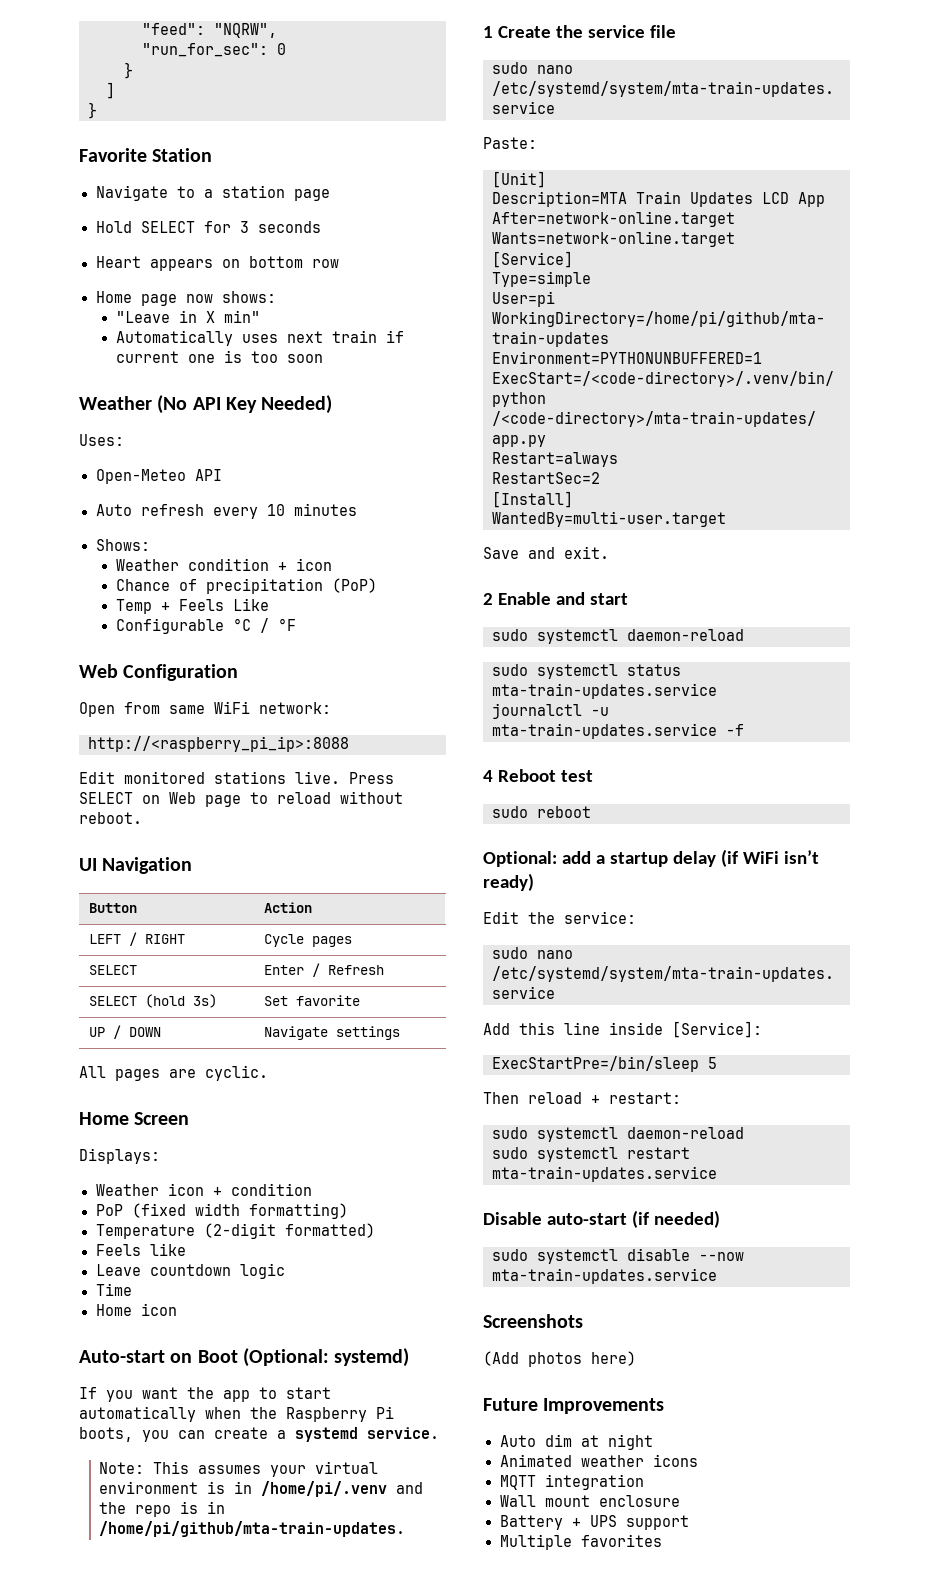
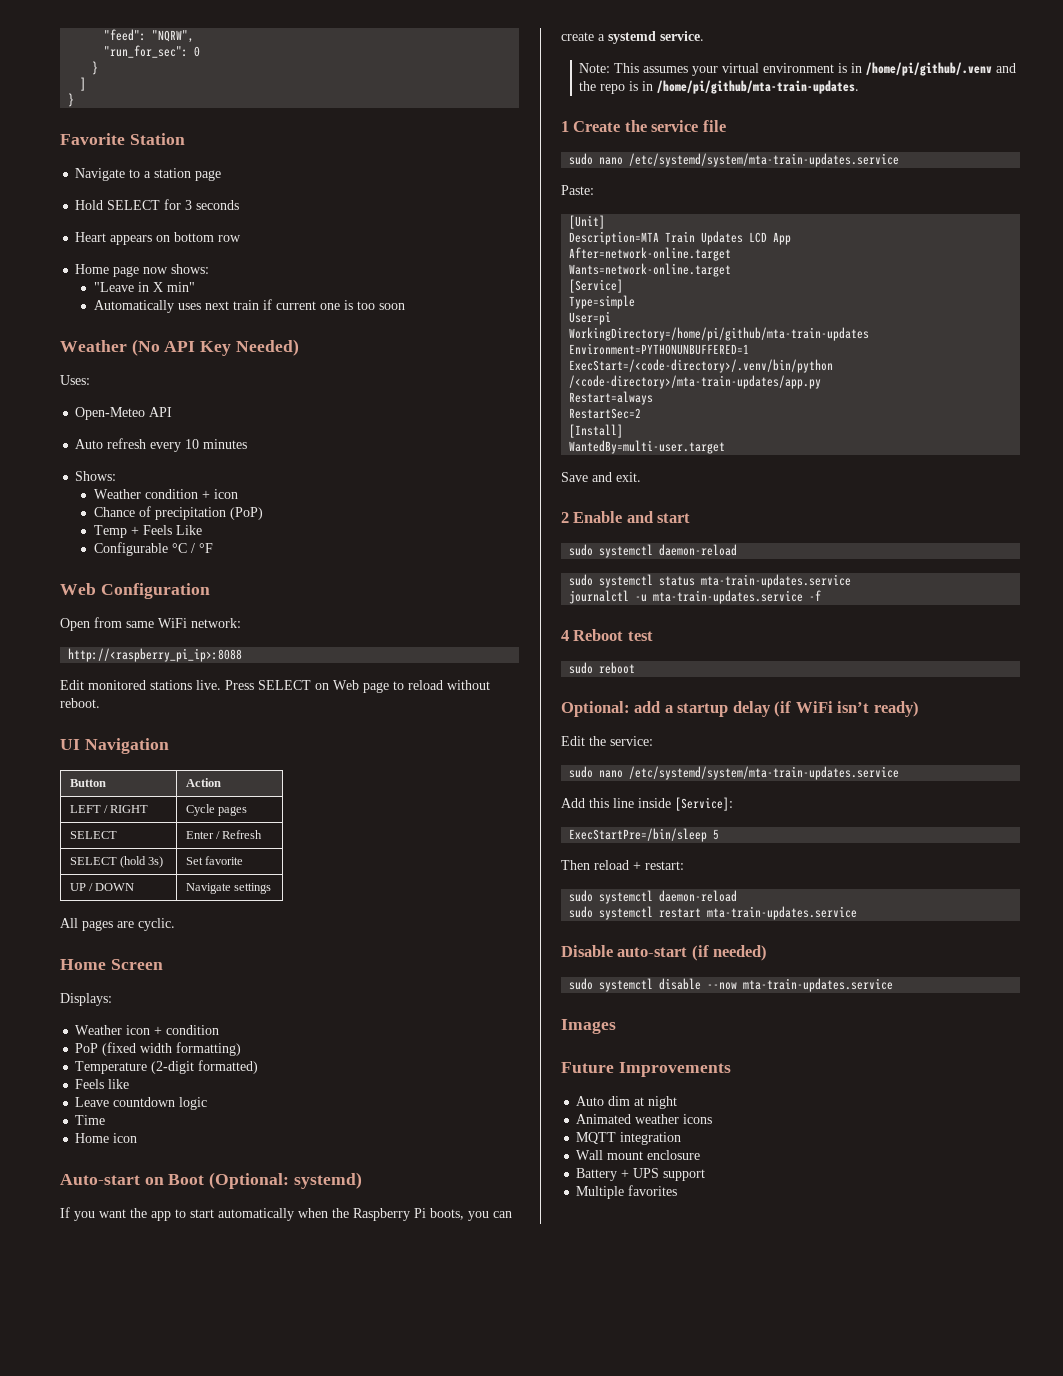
[261,1481,388,1497] /home/pi/.venv -> [866,62,993,76] /home/pi/github/.venv
[483,1314,583,1328] [483,1351,636,1367] Screenshots // (Add photos here) -> [561,1019,616,1034] Images

